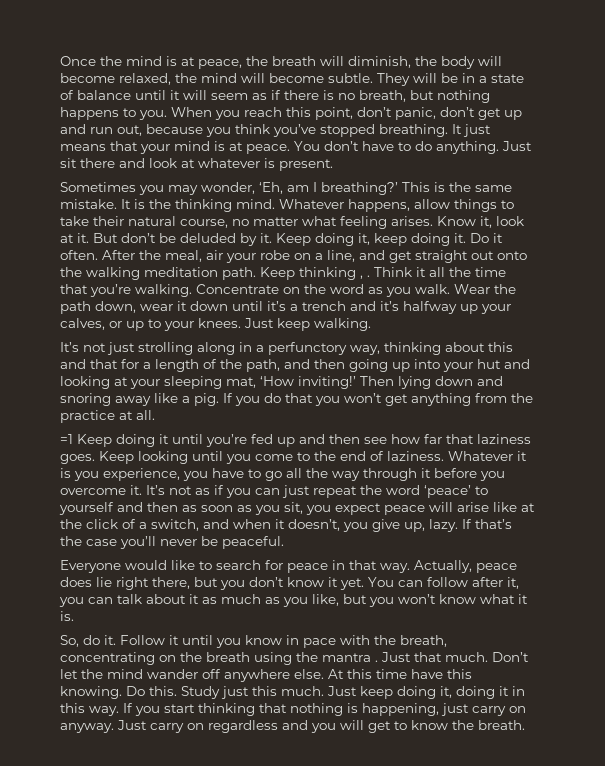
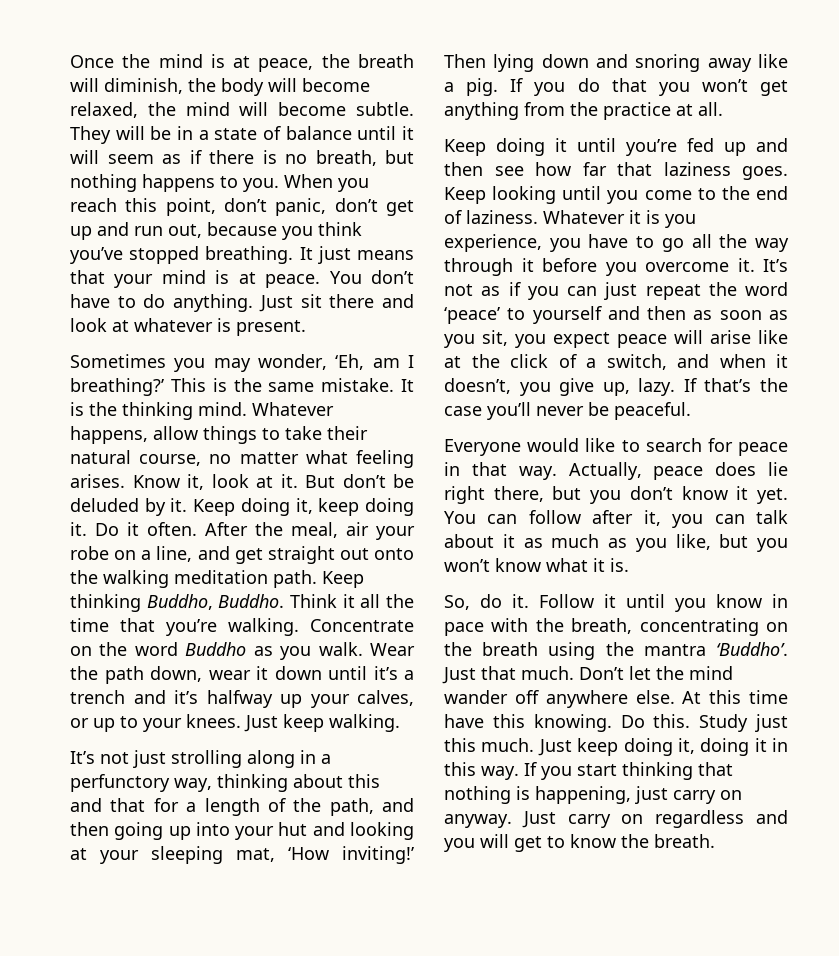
[360,275,370,279] , . -> [146,594,285,610] Buddho, Buddho.
(364, 289) none -> [185,642,247,656] Buddho
[60,434,73,444] =1 -> (723, 109) none
[375,660,378,662] . -> [716,642,788,656] ‘Buddho’.

